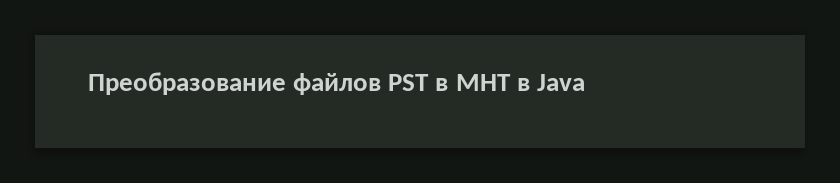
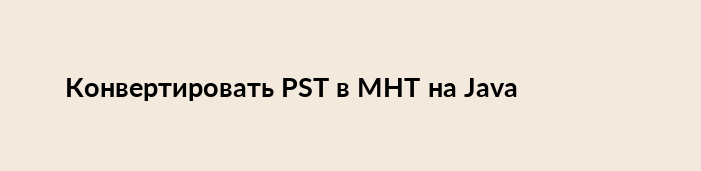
[88,72,382,95] Преобразование файлов -> [65,78,274,101] Конвертировать
[516,78,530,91] в -> [427,83,457,97] на

